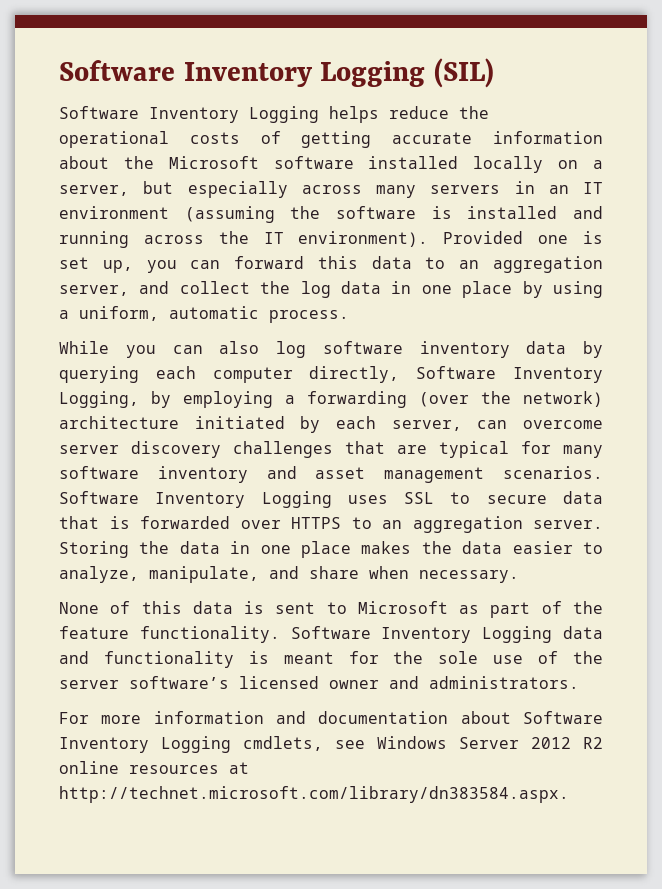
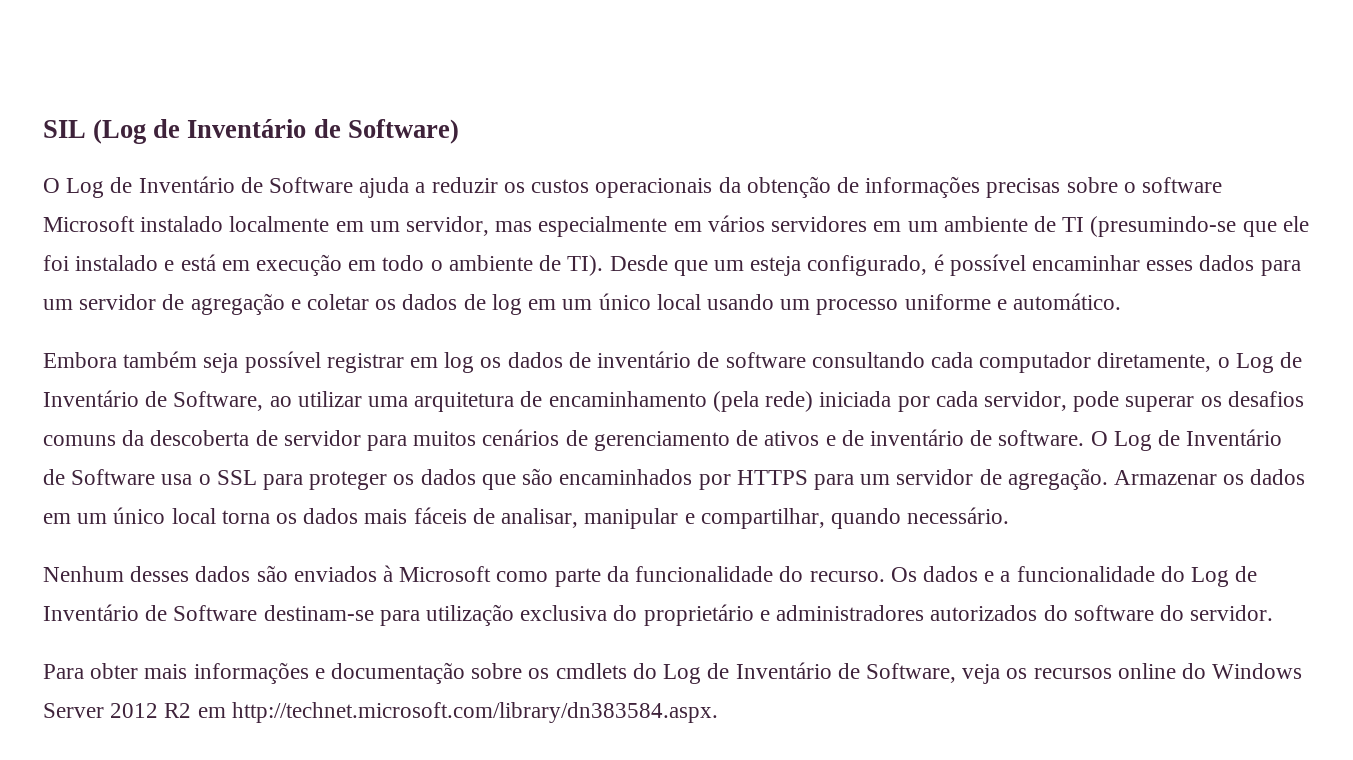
[59,58,494,88] [59,106,489,123] [59,131,603,148] [59,156,603,173] [59,181,603,198] [59,206,604,223] [59,231,603,248] [59,256,603,273] [59,281,603,298] [59,306,349,323] [59,341,603,358] [59,366,603,383] [59,391,603,408] [59,416,603,433] [59,441,603,458] [59,466,603,483] [59,491,603,508] [59,516,603,533] [59,541,603,558] [59,566,519,583] [59,601,603,618] [59,626,603,643] [59,651,604,668] [59,676,579,689] [59,711,603,724] [59,736,365,753] Software Inventory Logging (SIL) // Software Inventory Logging helps reduce the operational costs of getting accurate information about the Microsoft software installed locally on a server, but especially across many servers in an IT environment (assuming the software is installed and running across the IT environment). Provided one is set up, you can forward this data to an aggregation server, and collect the log data in one place by using a uniform, automatic process. // While you can also log software inventory data by querying each computer directly, Software Inventory Logging, by employing a forwarding (over the network) architecture initiated by each server, can overcome server discovery challenges that are typical for many software inventory and asset management scenarios. Software Inventory Logging uses SSL to secure data that is forwarded over HTTPS to an aggregation server. Storing the data in one place makes the data easier to analyze, manipulate, and share when necessary. // None of this data is sent to Microsoft as part of the feature functionality. Software Inventory Logging data and functionality is meant for the sole use of the server software’s licensed owner and administrators. // For more information and documentation about Software Inventory Logging cmdlets, see -> [43,119,459,144] [43,176,1222,198] [43,215,1309,237] [43,254,1301,276] [43,293,1121,315] [43,351,1302,373] [43,390,1304,412] [43,429,1283,451] [43,468,1306,490] [43,507,1010,529] [43,565,1258,587] [43,604,1274,626] [43,662,1206,684] SIL (Log de Inventário de Software) // O Log de Inventário de Software ajuda a reduzir os custos operacionais da obtenção de informações precisas sobre o software Microsoft instalado localmente em um servidor, mas especialmente em vários servidores em um ambiente de TI (presumindo-se que ele foi instalado e está em execução em todo o ambiente de TI). Desde que um esteja configurado, é possível encaminhar esses dados para um servidor de agregação e coletar os dados de log em um único local usando um processo uniforme e automático. // Embora também seja possível registrar em log os dados de inventário de software consultando cada computador diretamente, o Log de Inventário de Software, ao utilizar uma arquitetura de encaminhamento (pela rede) iniciada por cada servidor, pode superar os desafios comuns da descoberta de servidor para muitos cenários de gerenciamento de ativos e de inventário de software. O Log de Inventário de Software usa o SSL para proteger os dados que são encaminhados por HTTPS para um servidor de agregação. Armazenar os dados em um único local torna os dados mais fáceis de analisar, manipular e compartilhar, quando necessário. // Nenhum desses dados são enviados à Microsoft como parte da funcionalidade do recurso. Os dados e a funcionalidade do Log de Inventário de Software destinam-se para utilização exclusiva do proprietário e administradores autorizados do software do servidor. // Para obter mais informações e documentação sobre os cmdlets do Log de Inventário de Software, veja os recursos online do
[59,761,249,774] online resources at -> [197,707,226,718] em

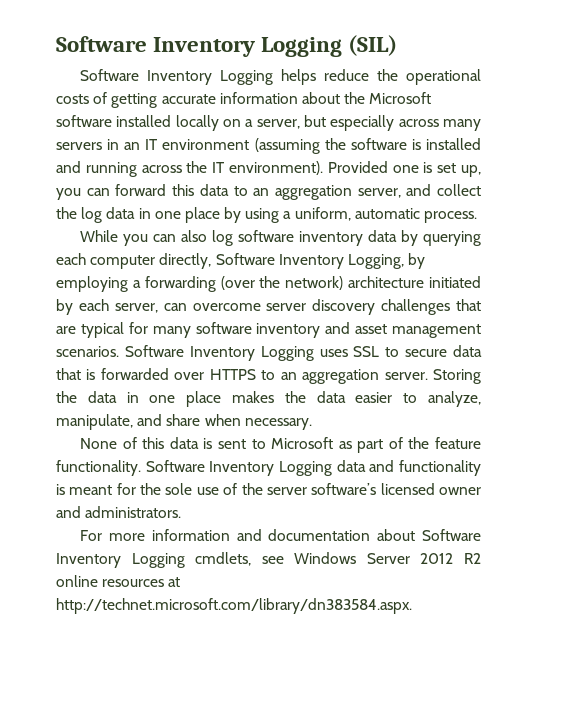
[43,119,459,144] [43,176,1222,198] [43,215,1309,237] [43,254,1301,276] [43,293,1121,315] [43,351,1302,373] [43,390,1304,412] [43,429,1283,451] [43,468,1306,490] [43,507,1010,529] [43,565,1258,587] [43,604,1274,626] [43,662,1206,684] SIL (Log de Inventário de Software) // O Log de Inventário de Software ajuda a reduzir os custos operacionais da obtenção de informações precisas sobre o software Microsoft instalado localmente em um servidor, mas especialmente em vários servidores em um ambiente de TI (presumindo-se que ele foi instalado e está em execução em todo o ambiente de TI). Desde que um esteja configurado, é possível encaminhar esses dados para um servidor de agregação e coletar os dados de log em um único local usando um processo uniforme e automático. // Embora também seja possível registrar em log os dados de inventário de software consultando cada computador diretamente, o Log de Inventário de Software, ao utilizar uma arquitetura de encaminhamento (pela rede) iniciada por cada servidor, pode superar os desafios comuns da descoberta de servidor para muitos cenários de gerenciamento de ativos e de inventário de software. O Log de Inventário de Software usa o SSL para proteger os dados que são encaminhados por HTTPS para um servidor de agregação. Armazenar os dados em um único local torna os dados mais fáceis de analisar, manipular e compartilhar, quando necessário. // Nenhum desses dados são enviados à Microsoft como parte da funcionalidade do recurso. Os dados e a funcionalidade do Log de Inventário de Software destinam-se para utilização exclusiva do proprietário e administradores autorizados do software do servidor. // Para obter mais informações e documentação sobre os cmdlets do Log de Inventário de Software, veja os recursos online do -> [56,35,398,57] [80,69,482,85] [56,92,432,108] [56,115,481,131] [56,138,481,154] [56,161,482,177] [56,184,481,200] [56,207,478,223] [80,230,482,246] [56,253,426,269] [56,276,481,292] [56,299,481,315] [56,322,481,338] [56,345,482,361] [56,368,482,384] [56,391,482,407] [56,414,312,430] [80,437,482,453] [56,460,482,476] [56,483,481,495] [56,506,182,518] [80,529,481,541] [56,552,284,568] Software Inventory Logging (SIL) // Software Inventory Logging helps reduce the operational costs of getting accurate information about the Microsoft software installed locally on a server, but especially across many servers in an IT environment (assuming the software is installed and running across the IT environment). Provided one is set up, you can forward this data to an aggregation server, and collect the log data in one place by using a uniform, automatic process. // While you can also log software inventory data by querying each computer directly, Software Inventory Logging, by employing a forwarding (over the network) architecture initiated by each server, can overcome server discovery challenges that are typical for many software inventory and asset management scenarios. Software Inventory Logging uses SSL to secure data that is forwarded over HTTPS to an aggregation server. Storing the data in one place makes the data easier to analyze, manipulate, and share when necessary. // None of this data is sent to Microsoft as part of the feature functionality. Software Inventory Logging data and functionality is meant for the sole use of the server software’s licensed owner and administrators. // For more information and documentation about Software Inventory Logging cmdlets, see
[197,707,226,718] em -> [56,575,181,587] online resources at

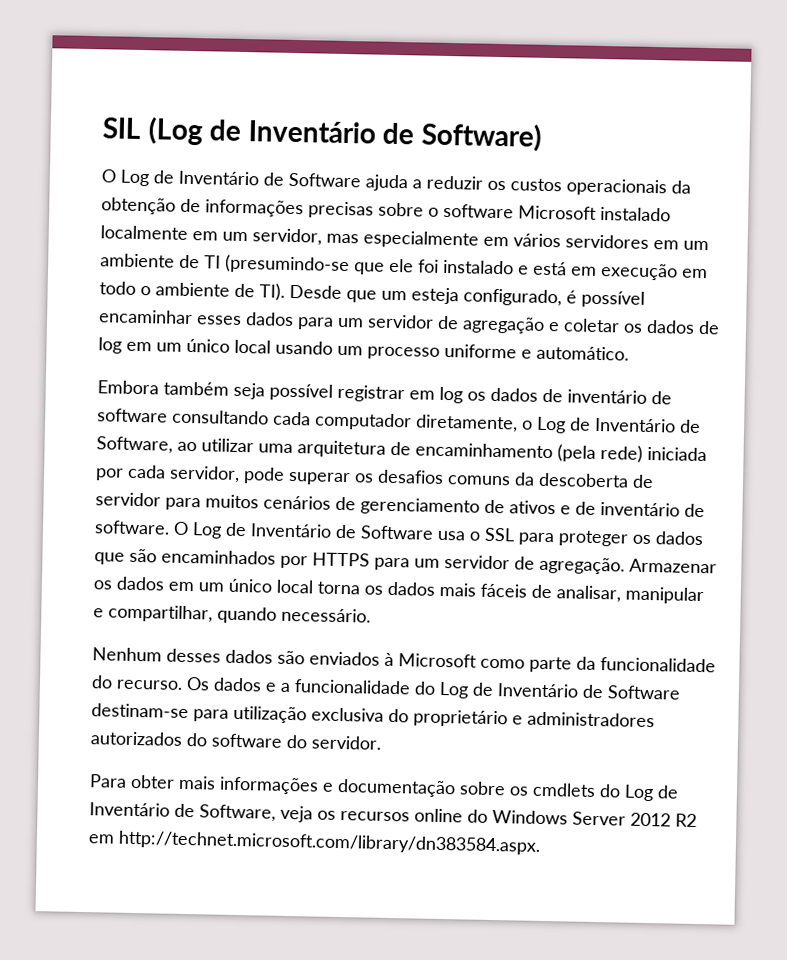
[56,35,398,57] [80,69,482,85] [56,92,432,108] [56,115,481,131] [56,138,481,154] [56,161,482,177] [56,184,481,200] [56,207,478,223] [80,230,482,246] [56,253,426,269] [56,276,481,292] [56,299,481,315] [56,322,481,338] [56,345,482,361] [56,368,482,384] [56,391,482,407] [56,414,312,430] [80,437,482,453] [56,460,482,476] [56,483,481,495] [56,506,182,518] [80,529,481,541] [56,552,284,568] Software Inventory Logging (SIL) // Software Inventory Logging helps reduce the operational costs of getting accurate information about the Microsoft software installed locally on a server, but especially across many servers in an IT environment (assuming the software is installed and running across the IT environment). Provided one is set up, you can forward this data to an aggregation server, and collect the log data in one place by using a uniform, automatic process. // While you can also log software inventory data by querying each computer directly, Software Inventory Logging, by employing a forwarding (over the network) architecture initiated by each server, can overcome server discovery challenges that are typical for many software inventory and asset management scenarios. Software Inventory Logging uses SSL to secure data that is forwarded over HTTPS to an aggregation server. Storing the data in one place makes the data easier to analyze, manipulate, and share when necessary. // None of this data is sent to Microsoft as part of the feature functionality. Software Inventory Logging data and functionality is meant for the sole use of the server software’s licensed owner and administrators. // For more information and documentation about Software Inventory Logging cmdlets, see -> [102,117,542,152] [101,169,691,197] [101,197,671,222] [100,225,709,251] [100,253,708,281] [99,281,645,308] [99,309,720,335] [98,337,629,361] [97,380,672,405] [97,408,701,434] [96,436,707,463] [95,464,654,489] [95,492,705,518] [94,520,704,547] [94,548,717,575] [93,576,704,605] [93,604,371,624] [92,647,716,673] [91,675,681,700] [91,703,655,728] [90,731,381,750] [89,774,679,802] [89,802,488,823] SIL (Log de Inventário de Software) // O Log de Inventário de Software ajuda a reduzir os custos operacionais da obtenção de informações precisas sobre o software Microsoft instalado localmente em um servidor, mas especialmente em vários servidores em um ambiente de TI (presumindo-se que ele foi instalado e está em execução em todo o ambiente de TI). Desde que um esteja configurado, é possível encaminhar esses dados para um servidor de agregação e coletar os dados de log em um único local usando um processo uniforme e automático. // Embora também seja possível registrar em log os dados de inventário de software consultando cada computador diretamente, o Log de Inventário de Software, ao utilizar uma arquitetura de encaminhamento (pela rede) iniciada por cada servidor, pode superar os desafios comuns da descoberta de servidor para muitos cenários de gerenciamento de ativos e de inventário de software. O Log de Inventário de Software usa o SSL para proteger os dados que são encaminhados por HTTPS para um servidor de agregação. Armazenar os dados em um único local torna os dados mais fáceis de analisar, manipular e compartilhar, quando necessário. // Nenhum desses dados são enviados à Microsoft como parte da funcionalidade do recurso. Os dados e a funcionalidade do Log de Inventário de Software destinam-se para utilização exclusiva do proprietário e administradores autorizados do software do servidor. // Para obter mais informações e documentação sobre os cmdlets do Log de Inventário de Software, veja os recursos online do
[56,575,181,587] online resources at -> [88,834,115,844] em

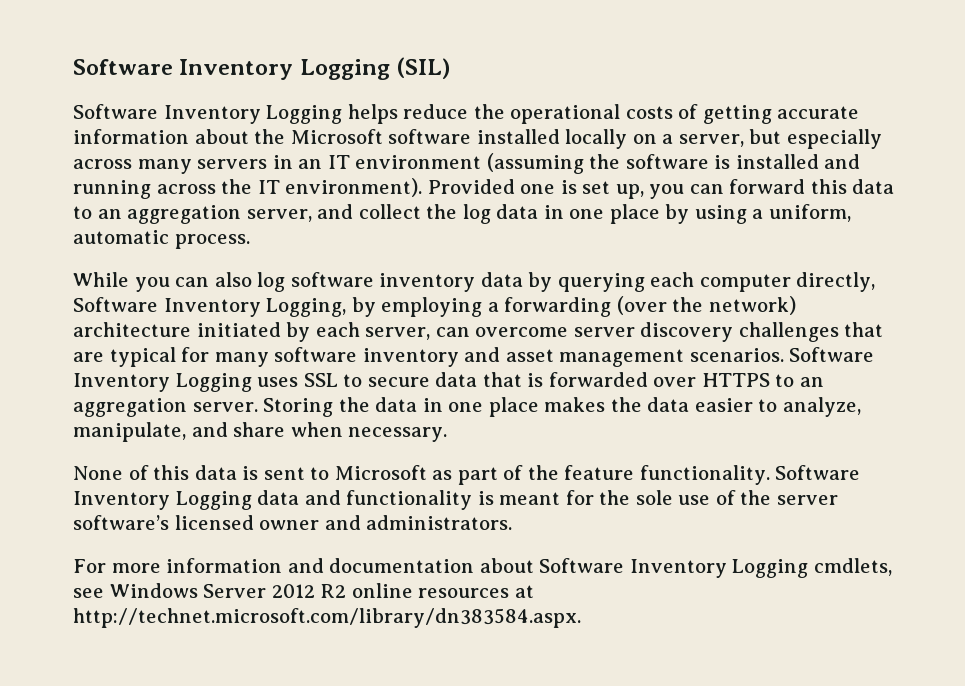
[102,117,542,152] [101,169,691,197] [101,197,671,222] [100,225,709,251] [100,253,708,281] [99,281,645,308] [99,309,720,335] [98,337,629,361] [97,380,672,405] [97,408,701,434] [96,436,707,463] [95,464,654,489] [95,492,705,518] [94,520,704,547] [94,548,717,575] [93,576,704,605] [93,604,371,624] [92,647,716,673] [91,675,681,700] [91,703,655,728] [90,731,381,750] [89,774,679,802] [89,802,488,823] SIL (Log de Inventário de Software) // O Log de Inventário de Software ajuda a reduzir os custos operacionais da obtenção de informações precisas sobre o software Microsoft instalado localmente em um servidor, mas especialmente em vários servidores em um ambiente de TI (presumindo-se que ele foi instalado e está em execução em todo o ambiente de TI). Desde que um esteja configurado, é possível encaminhar esses dados para um servidor de agregação e coletar os dados de log em um único local usando um processo uniforme e automático. // Embora também seja possível registrar em log os dados de inventário de software consultando cada computador diretamente, o Log de Inventário de Software, ao utilizar uma arquitetura de encaminhamento (pela rede) iniciada por cada servidor, pode superar os desafios comuns da descoberta de servidor para muitos cenários de gerenciamento de ativos e de inventário de software. O Log de Inventário de Software usa o SSL para proteger os dados que são encaminhados por HTTPS para um servidor de agregação. Armazenar os dados em um único local torna os dados mais fáceis de analisar, manipular e compartilhar, quando necessário. // Nenhum desses dados são enviados à Microsoft como parte da funcionalidade do recurso. Os dados e a funcionalidade do Log de Inventário de Software destinam-se para utilização exclusiva do proprietário e administradores autorizados do software do servidor. // Para obter mais informações e documentação sobre os cmdlets do Log de Inventário de Software, veja os recursos online do -> [73,57,451,80] [73,104,860,124] [73,129,882,149] [73,153,861,174] [73,178,895,199] [73,204,852,224] [73,230,250,249] [73,272,876,292] [73,296,796,317] [73,322,884,342] [73,347,875,367] [73,372,824,392] [73,397,861,417] [73,422,448,442] [73,465,861,485] [73,490,838,510] [73,515,513,530] [73,558,892,578] [73,588,104,598] Software Inventory Logging (SIL) // Software Inventory Logging helps reduce the operational costs of getting accurate information about the Microsoft software installed locally on a server, but especially across many servers in an IT environment (assuming the software is installed and running across the IT environment). Provided one is set up, you can forward this data to an aggregation server, and collect the log data in one place by using a uniform, automatic process. // While you can also log software inventory data by querying each computer directly, Software Inventory Logging, by employing a forwarding (over the network) architecture initiated by each server, can overcome server discovery challenges that are typical for many software inventory and asset management scenarios. Software Inventory Logging uses SSL to secure data that is forwarded over HTTPS to an aggregation server. Storing the data in one place makes the data easier to analyze, manipulate, and share when necessary. // None of this data is sent to Microsoft as part of the feature functionality. Software Inventory Logging data and functionality is meant for the sole use of the server software’s licensed owner and administrators. // For more information and documentation about Software Inventory Logging cmdlets, see
[88,834,115,844] em -> [351,583,534,598] online resources at

